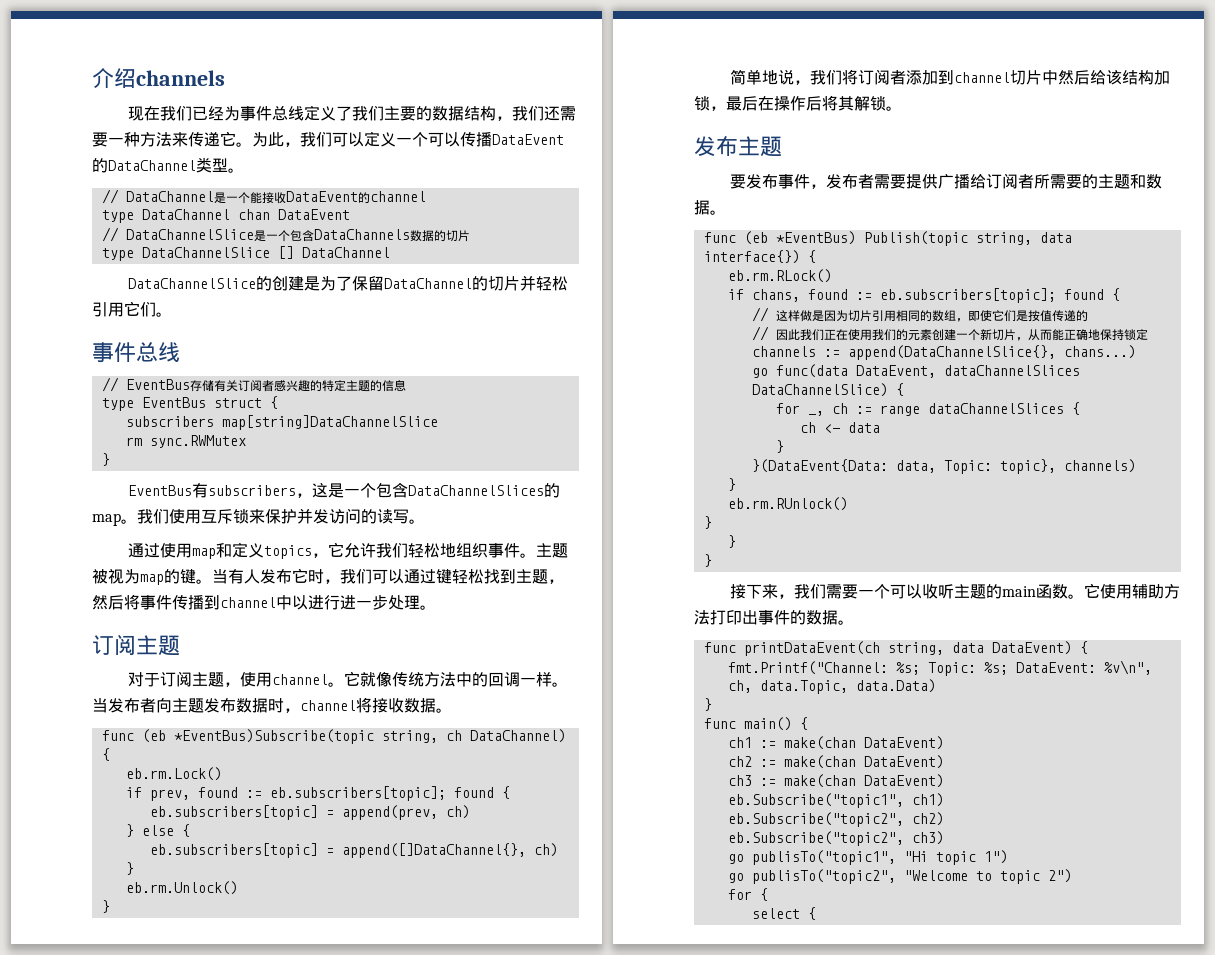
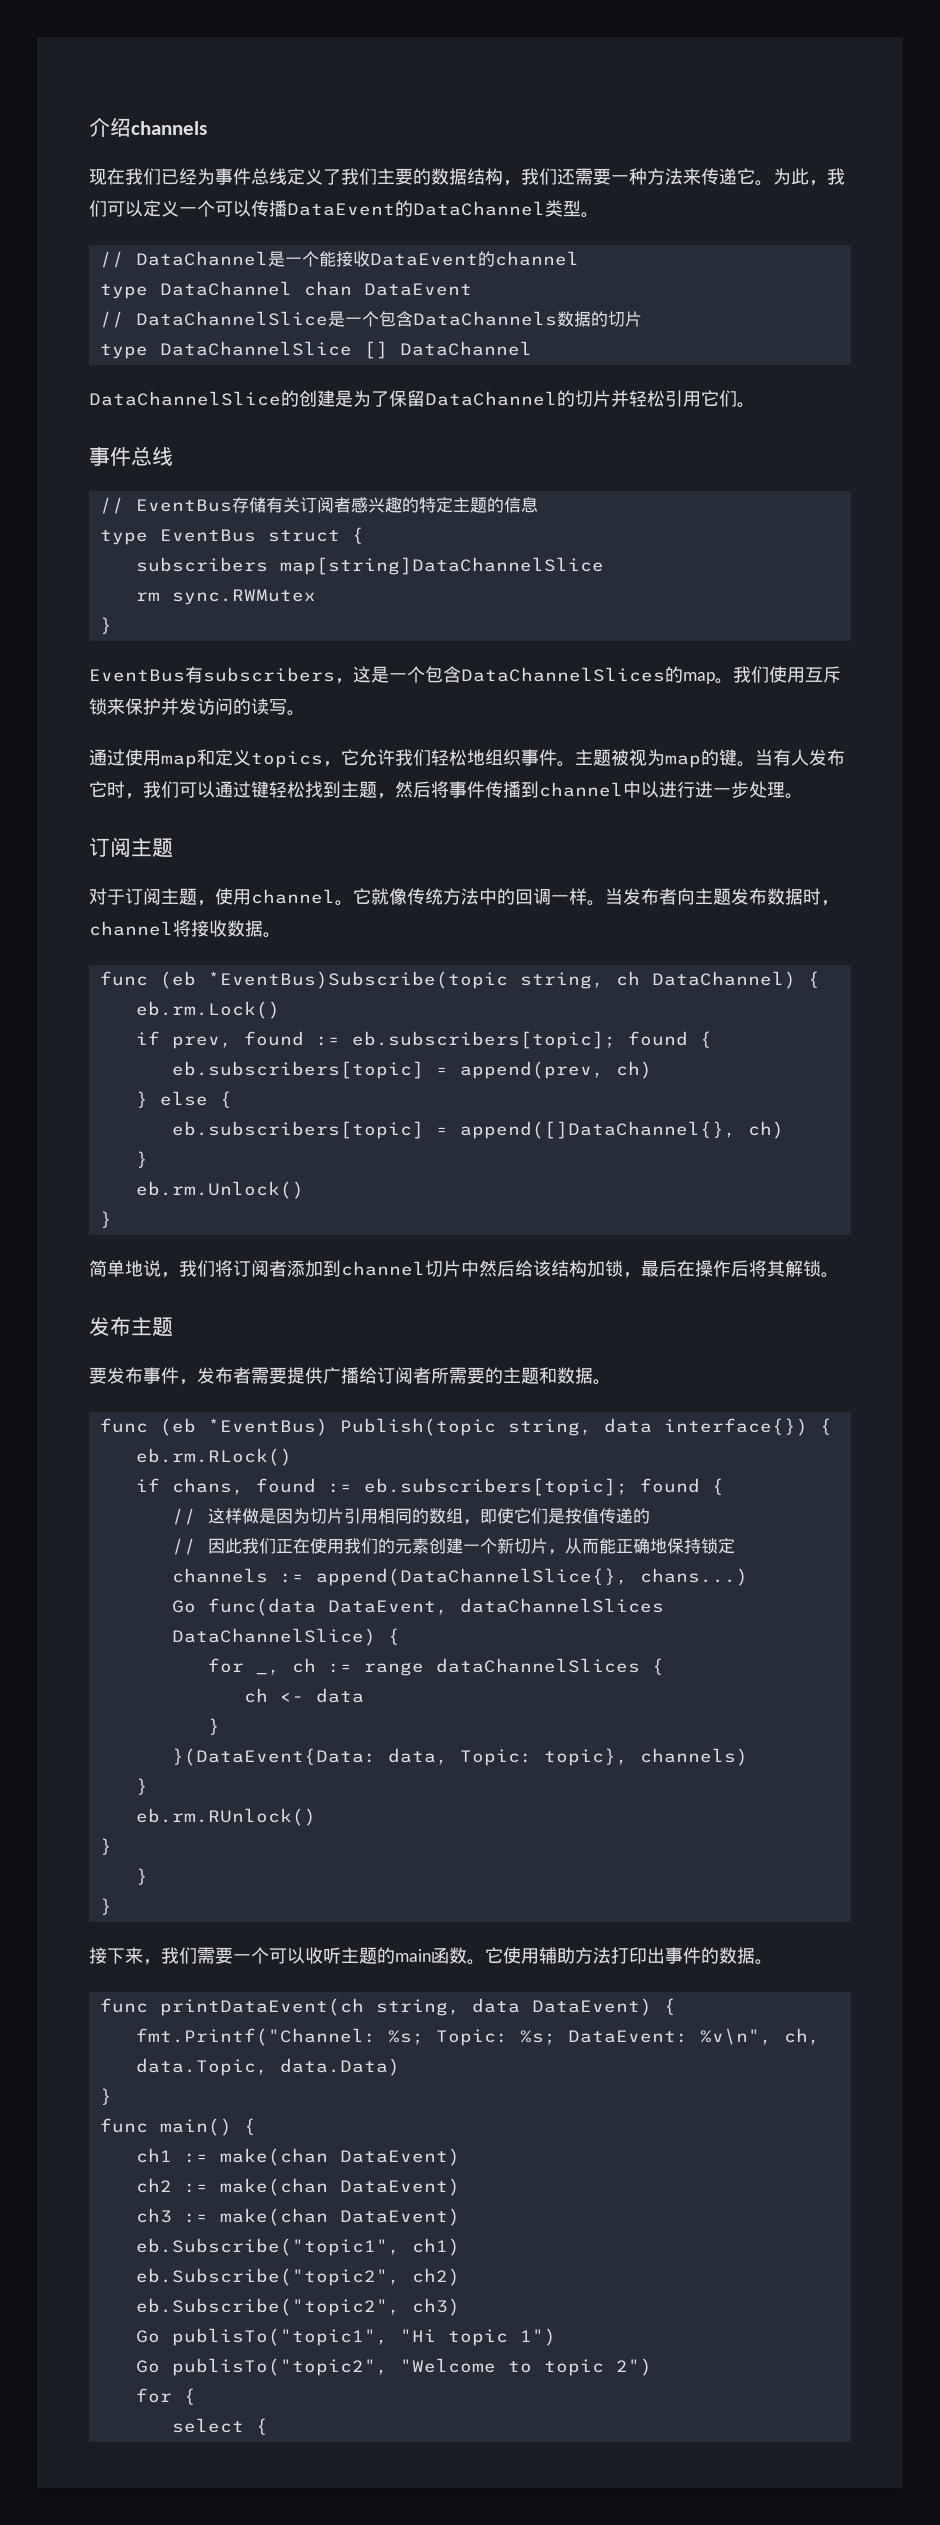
[751,368,768,378] go -> [171,1600,196,1613] Go
[727,854,744,864] go -> [135,2330,160,2343] Go
[727,873,744,883] go -> [135,2360,160,2373] Go

